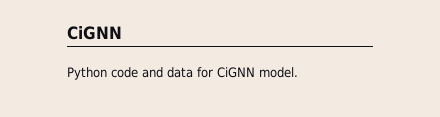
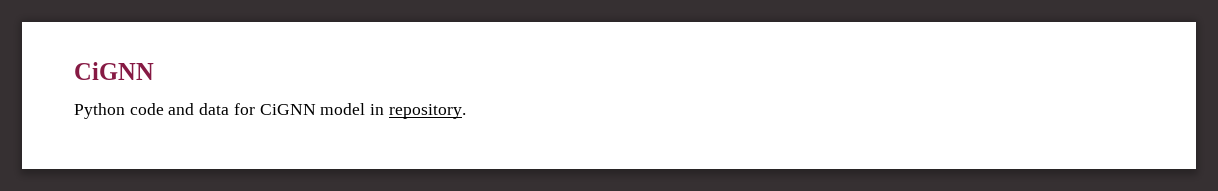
[259,67,298,78] model. -> [320,103,466,119] model in repository.

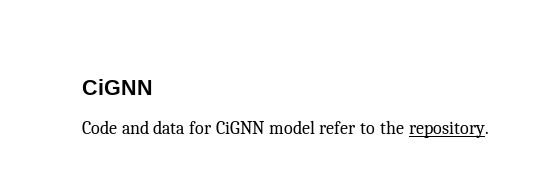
[74,103,164,119] Python code -> [82,120,117,134] Code
[370,104,385,115] in -> [319,120,404,134] refer to the

